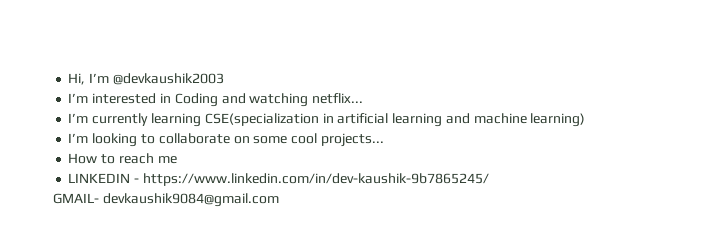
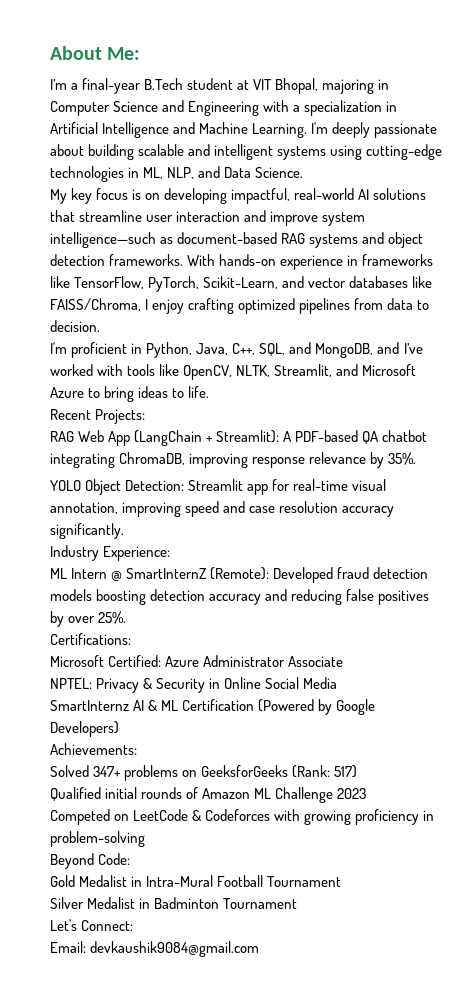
[68,73,224,85] [68,93,364,107] [68,113,586,127] [68,133,384,147] [68,153,177,164] [68,173,489,186] [53,193,99,204] Hi, I’m @devkaushik2003 // I’m interested in Coding and watching netflix... // I’m currently learning CSE(specialization in artificial learning and machine learning) // I’m looking to collaborate on some cool projects... // How to reach me // LINKEDIN - https://www.linkedin.com/in/dev-kaushik-9b7865245/ // GMAIL- -> [50,46,141,60] [50,78,390,94] [50,100,398,116] [50,122,438,138] [50,144,443,160] [50,166,304,182] [50,188,427,204] [50,210,366,226] [50,232,424,248] [50,254,434,270] [50,276,433,292] [50,298,430,314] [50,320,100,332] [50,342,423,358] [50,364,417,380] [50,386,210,402] [50,409,146,424] [50,430,428,446] [50,452,417,468] [50,479,387,495] [50,501,395,517] [50,523,124,539] [50,545,171,561] [50,567,429,583] [50,589,430,605] [50,611,127,627] [50,633,131,645] [50,655,344,667] [50,677,338,693] [50,699,376,715] [50,721,119,737] [50,743,137,755] [50,765,358,781] [50,787,367,803] [50,809,435,825] [50,831,145,847] [50,853,131,869] [50,875,342,887] [50,897,298,909] [50,919,134,931] [50,941,86,953] About Me: // I’m a final-year B.Tech student at VIT Bhopal, majoring in Computer Science and Engineering with a specialization in Artificial Intelligence and Machine Learning. I'm deeply passionate about building scalable and intelligent systems using cutting-edge technologies in ML, NLP, and Data Science. // My key focus is on developing impactful, real-world AI solutions that streamline user interaction and improve system intelligence—such as document-based RAG systems and object detection frameworks. With hands-on experience in frameworks like TensorFlow, PyTorch, Scikit-Learn, and vector databases like FAISS/Chroma, I enjoy crafting optimized pipelines from data to decision. // I'm proficient in Python, Java, C++, SQL, and MongoDB, and I’ve worked with tools like OpenCV, NLTK, Streamlit, and Microsoft Azure to bring ideas to life. // Recent Projects: // RAG Web App (LangChain + Streamlit): A PDF-based QA chatbot integrating ChromaDB, improving response relevance by 35%. // YOLO Object Detection: Streamlit app for real-time visual annotation, improving speed and case resolution accuracy significantly. // Industry Experience: // ML Intern @ SmartInternZ (Remote): Developed fraud detection models boosting detection accuracy and reducing false positives by over 25%. // Certifications: // Microsoft Certified: Azure Administrator Associate // NPTEL: Privacy & Security in Online Social Media // SmartInternz AI & ML Certification (Powered by Google Developers) // Achievements: // Solved 347+ problems on GeeksforGeeks (Rank: 517) // Qualified initial rounds of Amazon ML Challenge 2023 // Competed on LeetCode & Codeforces with growing proficiency in problem-solving // Beyond Code: // Gold Medalist in Intra-Mural Football Tournament // Silver Medalist in Badminton Tournament // Let's Connect: // Email:

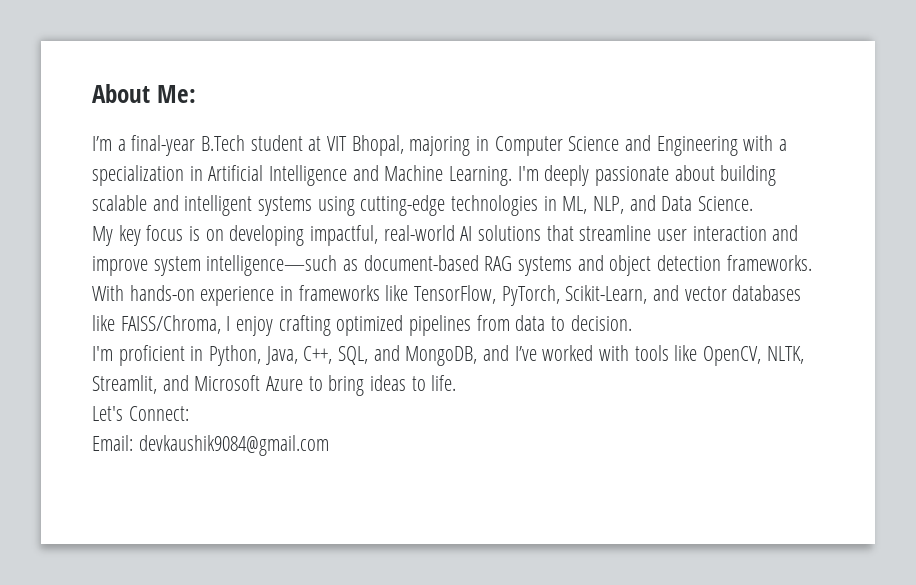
[50,409,146,424] [50,430,428,446] [50,452,417,468] [50,479,387,495] [50,501,395,517] [50,523,124,539] [50,545,171,561] [50,567,429,583] [50,589,430,605] [50,611,127,627] [50,633,131,645] [50,655,344,667] [50,677,338,693] [50,699,376,715] [50,721,119,737] [50,743,137,755] [50,765,358,781] [50,787,367,803] [50,809,435,825] [50,831,145,847] [50,853,131,869] [50,875,342,887] [50,897,298,909] // Recent Projects: // RAG Web App (LangChain + Streamlit): A PDF-based QA chatbot integrating ChromaDB, improving response relevance by 35%. // YOLO Object Detection: Streamlit app for real-time visual annotation, improving speed and case resolution accuracy significantly. // Industry Experience: // ML Intern @ SmartInternZ (Remote): Developed fraud detection models boosting detection accuracy and reducing false positives by over 25%. // Certifications: // Microsoft Certified: Azure Administrator Associate // NPTEL: Privacy & Security in Online Social Media // SmartInternz AI & ML Certification (Powered by Google Developers) // Achievements: // Solved 347+ problems on GeeksforGeeks (Rank: 517) // Qualified initial rounds of Amazon ML Challenge 2023 // Competed on LeetCode & Codeforces with growing proficiency in problem-solving // Beyond Code: // Gold Medalist in Intra-Mural Football Tournament // Silver Medalist in Badminton Tournament -> (457, 383) none

